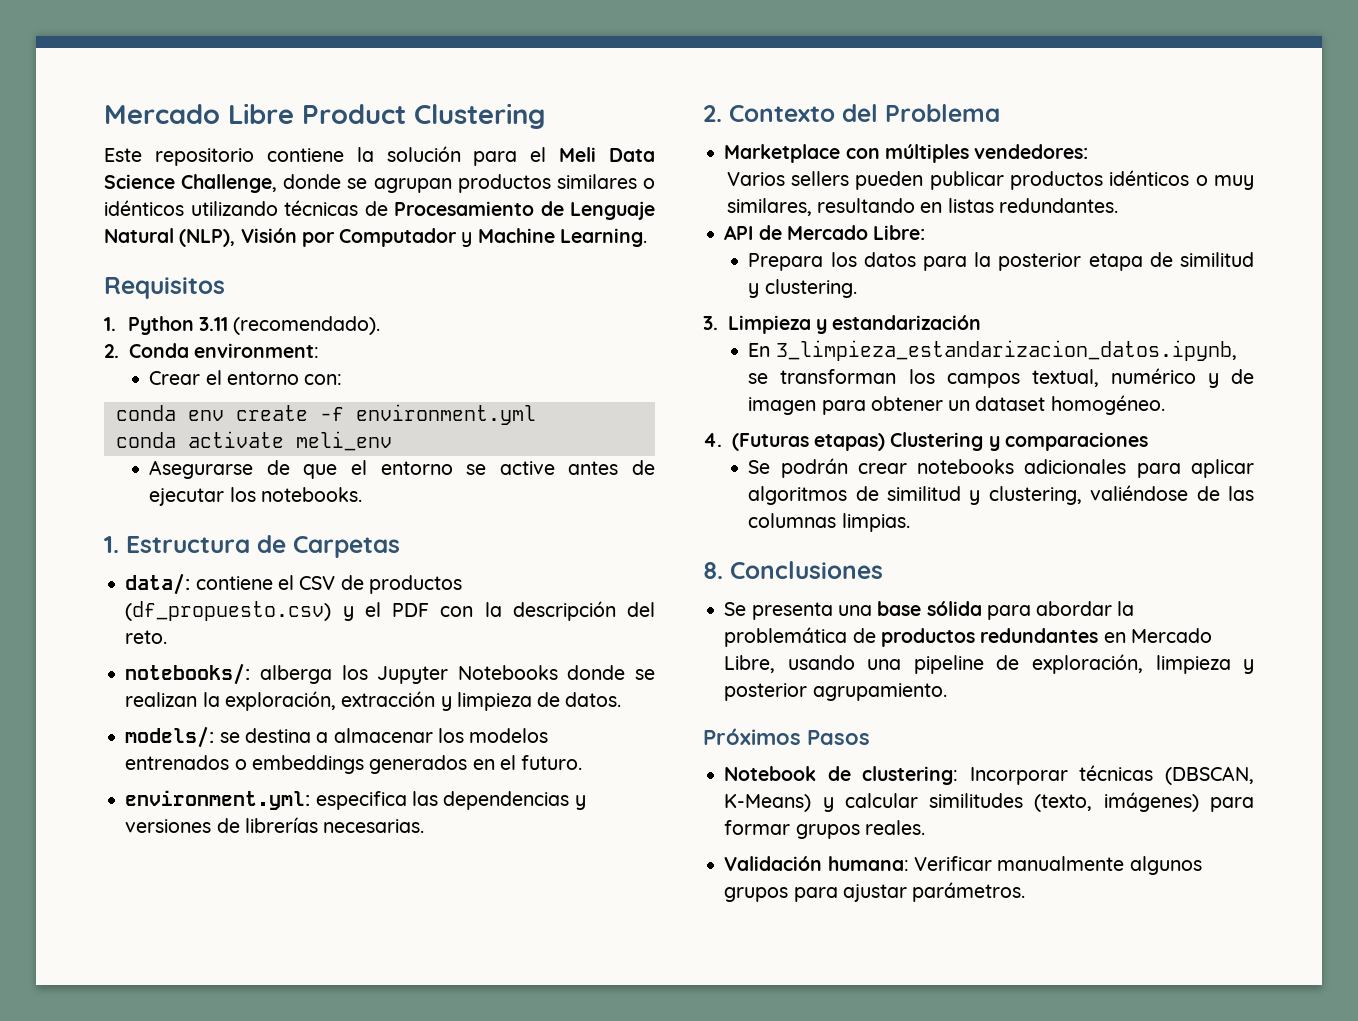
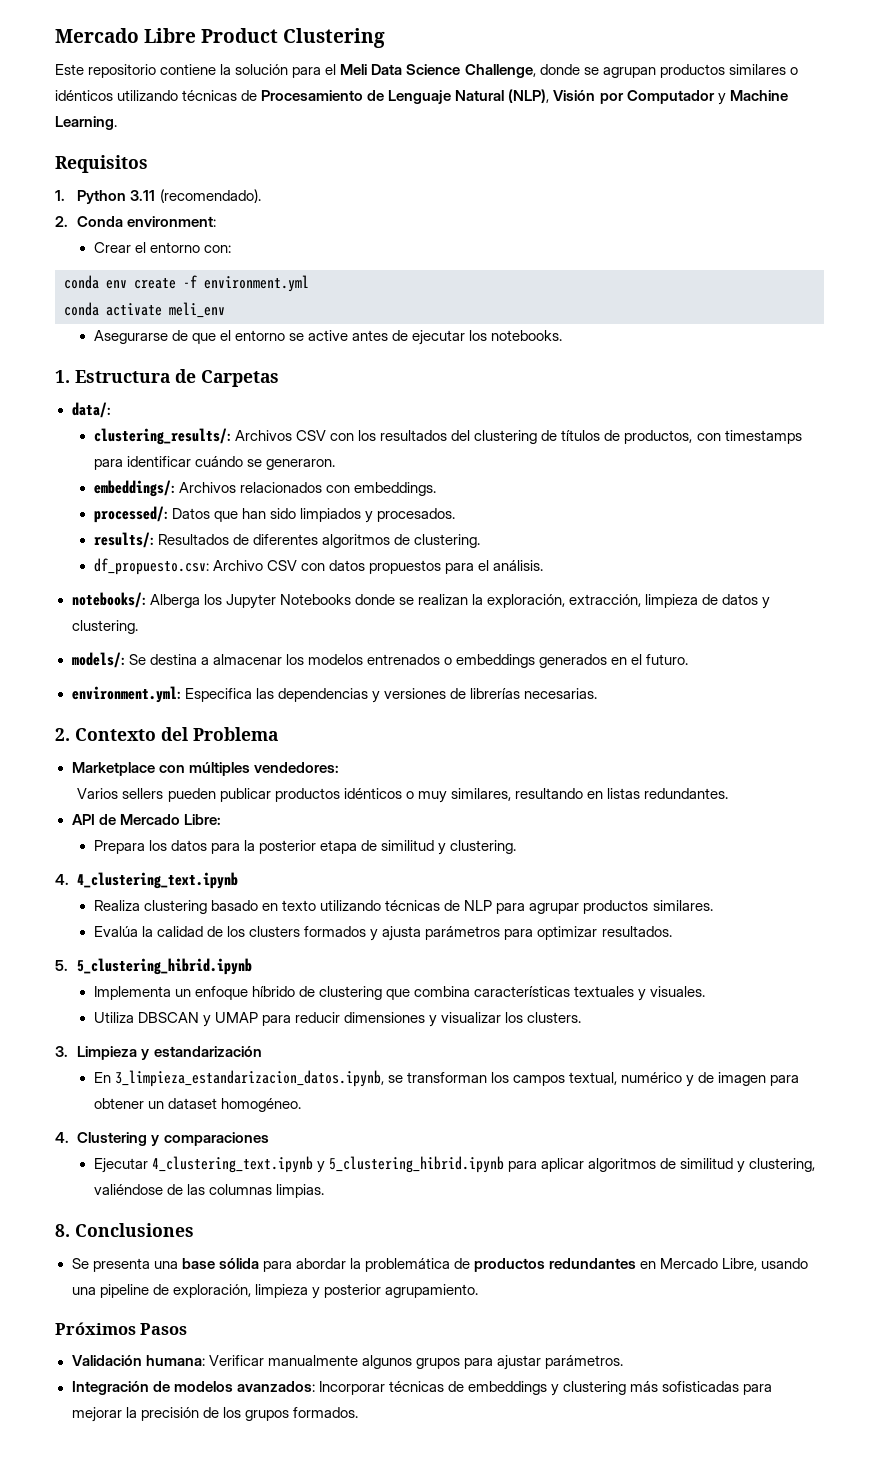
[195,575,462,594] [125,601,655,621] [125,630,168,644] contiene el CSV de productos (df_propuesto.csv) y el PDF con la descripción del reto. -> [93,428,802,445] [93,456,336,470] [93,480,437,497] [93,506,456,523] [93,532,481,548] [93,558,544,575] // clustering_results/: Archivos CSV con los resultados del clustering de títulos de productos, con timestamps para identificar cuándo se generaron. // embeddings/: Archivos relacionados con embeddings. // processed/: Datos que han sido limpiados y procesados. // results/: Resultados de diferentes algoritmos de clustering. // df_propuesto.csv: Archivo CSV con datos propuestos para el análisis.
[260,665,333,684] alberga -> [149,594,200,608] Alberga
[341,691,622,711] extracción y limpieza de datos. -> [569,594,771,609] [71,620,138,634] extracción, limpieza de datos y clustering.
[219,732,240,743] se -> [128,654,146,665] Se
[315,791,407,810] especifica -> [184,688,252,702] Especifica
(857, 288) none -> [55,872,239,889] [93,900,713,914] [93,926,672,941] [55,958,253,975] [93,986,706,1001] [93,1012,582,1027] // 4. 4_clustering_text.ipynb // Realiza clustering basado en texto utilizando técnicas de NLP para agrupar productos similares. // Evalúa la calidad de los clusters formados y ajusta parámetros para optimizar resultados. // 5. 5_clustering_hibrid.ipynb // Implementa un enfoque híbrido de clustering que combina características textuales y visuales. // Utiliza DBSCAN y UMAP para reducir dimensiones y visualizar los clusters.
[731,433,886,451] (Futuras etapas) -> (69, 1137) none
[748,458,1127,478] Se podrán crear notebooks adicionales -> [93,1156,505,1173] Ejecutar 4_clustering_text.ipynb y 5_clustering_hibrid.ipynb
[724,765,1254,785] [724,792,1254,812] [724,820,925,839] // Notebook de clustering: Incorporar técnicas (DBSCAN, K-Means) y calcular similitudes (texto, imágenes) para formar grupos reales. -> (188, 1329) none
(1026, 892) none -> [71,1381,773,1396] [71,1407,358,1422] // Integración de modelos avanzados: Incorporar técnicas de embeddings y clustering más sofisticadas para mejorar la precisión de los grupos formados.

